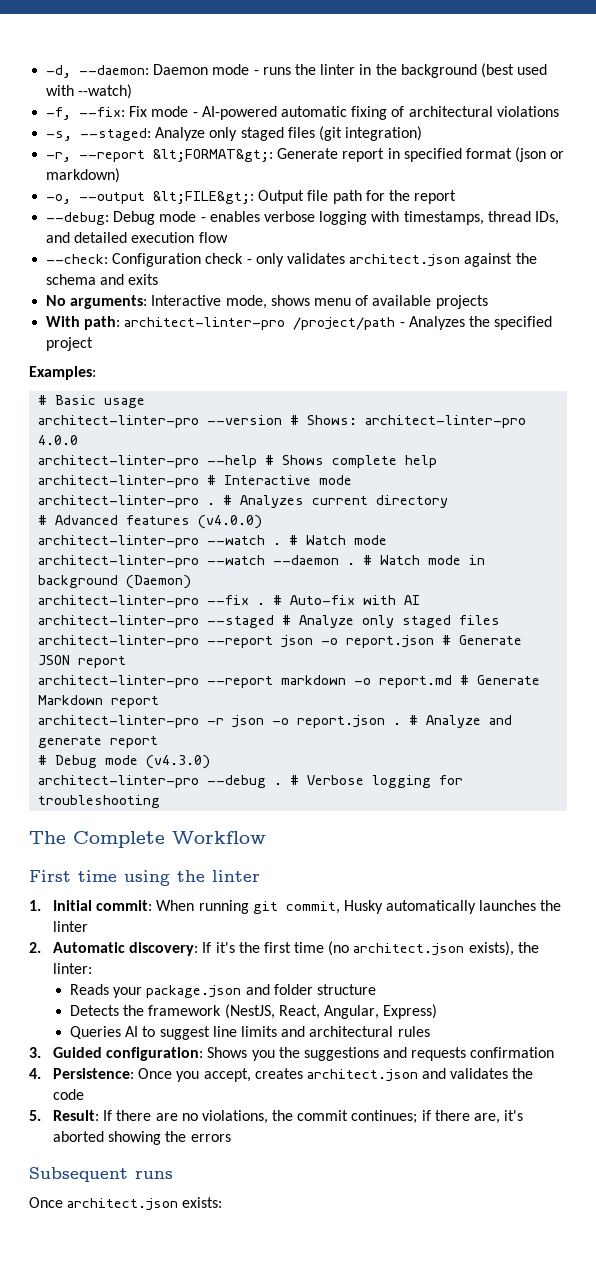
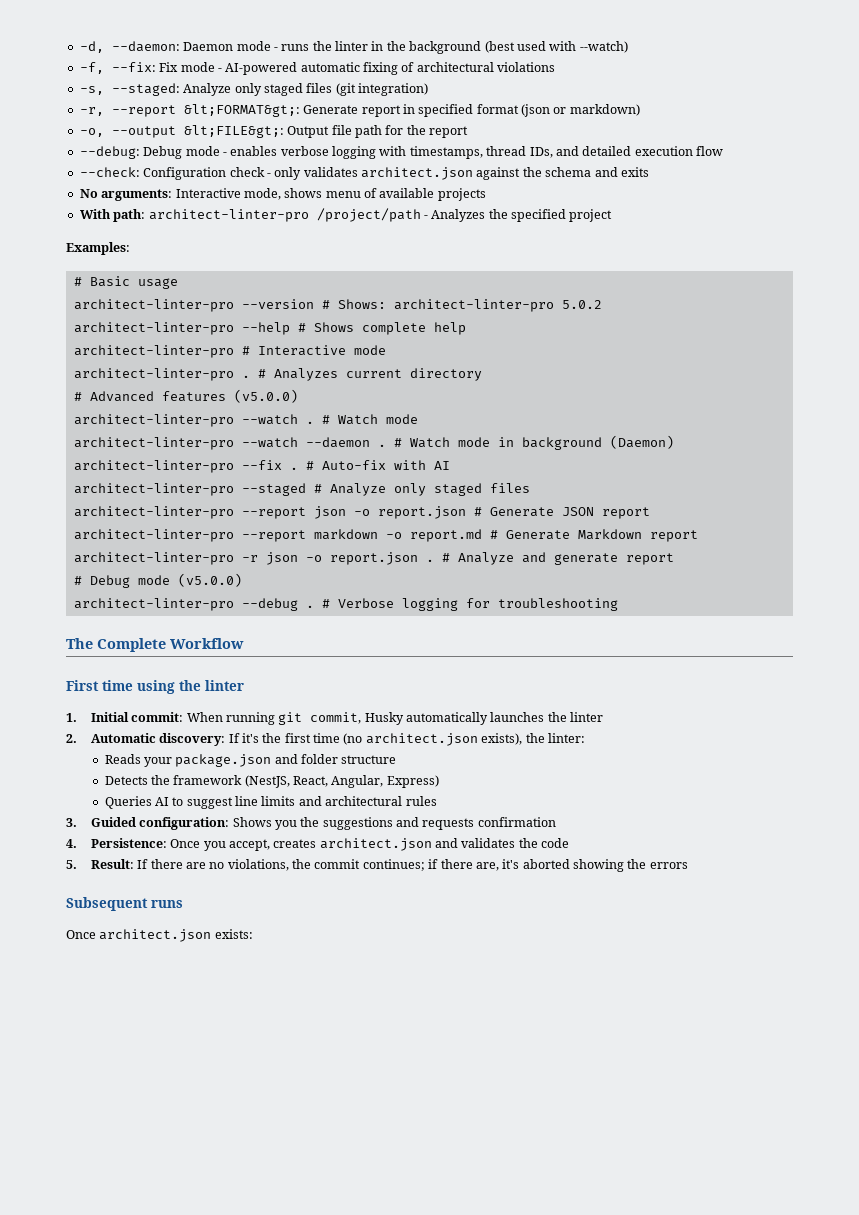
[38,435,79,445] 4.0.0 -> [561,300,602,309] 5.0.2
[198,515,263,529] (v4.0.0) -> [233,389,298,403] (v5.0.0)
[146,755,211,769] (v4.3.0) -> [177,573,242,587] (v5.0.0)

